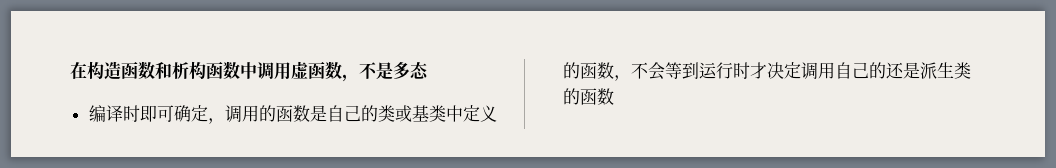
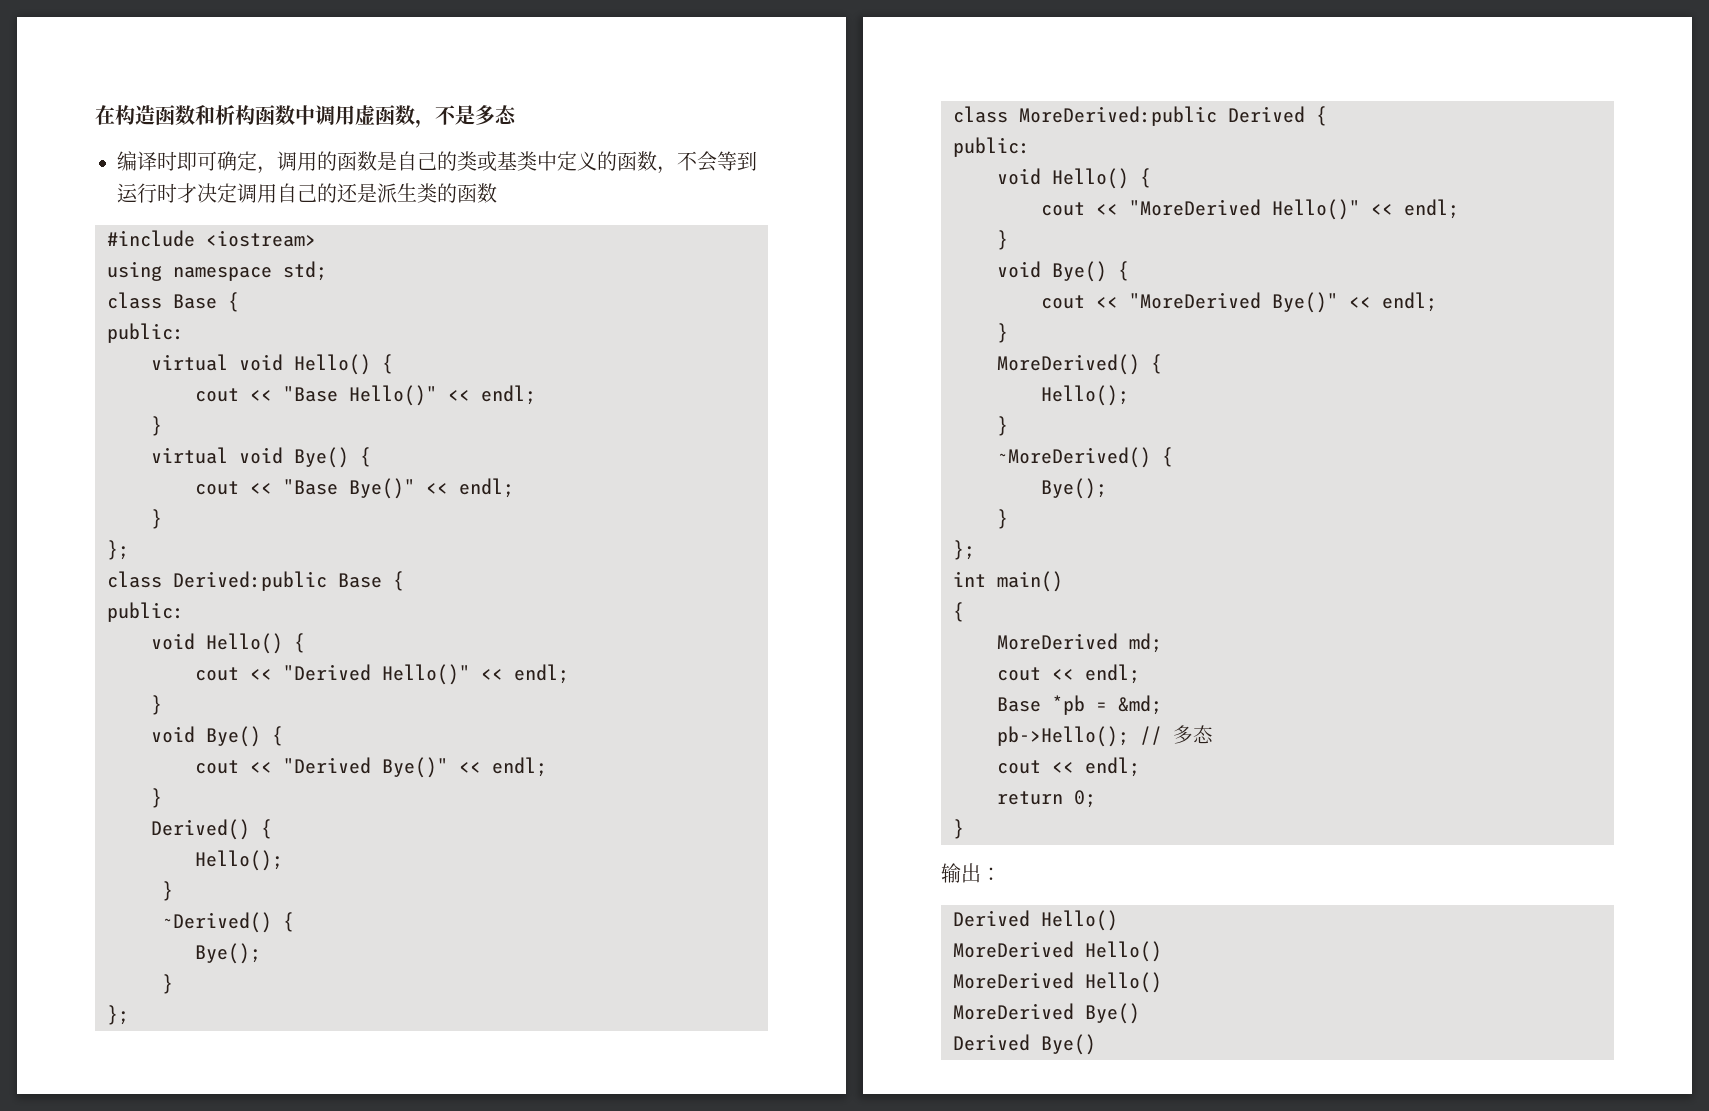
(614, 96) none -> [107,230,316,247] [107,261,327,281] [107,292,239,312] [107,323,184,343] [151,354,393,375] [195,385,536,406] [151,416,162,436] [151,447,371,468] [195,478,514,499] [151,509,162,529] [107,540,129,560] [107,571,404,591] [107,602,184,622] [151,633,305,654] [195,664,569,685] [151,695,162,715] [151,726,283,747] [195,757,547,778] [151,788,162,808] [151,819,272,840] [195,850,283,871] [162,881,173,901] [162,912,294,933] [195,943,261,964] [162,974,173,994] [107,1005,129,1025] [953,106,1327,126] [953,137,1030,157] [997,168,1151,189] [1041,199,1459,220] [997,230,1008,250] [997,261,1129,282] [1041,292,1437,313] [997,323,1008,343] [997,354,1162,375] [1041,385,1129,406] [997,416,1008,436] [997,447,1173,468] [1041,478,1107,499] [997,509,1008,529] [953,540,975,560] [953,571,1063,592] [953,602,964,622] [997,633,1162,653] [997,664,1140,684] [997,695,1162,715] [997,725,1213,747] [997,757,1140,777] [997,790,1096,808] [953,819,964,839] [941,863,1001,883] [953,910,1118,931] [953,941,1162,962] [953,972,1162,993] [953,1003,1140,1024] [953,1034,1096,1055] // #include <iostream> // using namespace std; // class Base { // public: // virtual void Hello() { // cout << "Base Hello()" << endl; // } // virtual void Bye() { // cout << "Base Bye()" << endl; // } // }; // class Derived:public Base { // public: // void Hello() { // cout << "Derived Hello()" << endl; // } // void Bye() { // cout << "Derived Bye()" << endl; // } // Derived() { // Hello(); // } // ~Derived() { // Bye(); // } // }; // class MoreDerived:public Derived { // public: // void Hello() { // cout << "MoreDerived Hello()" << endl; // } // void Bye() { // cout << "MoreDerived Bye()" << endl; // } // MoreDerived() { // Hello(); // } // ~MoreDerived() { // Bye(); // } // }; // int main() // { // MoreDerived md; // cout << endl; // Base *pb = &md; // pb->Hello(); // 多态 // cout << endl; // return 0; // } // 输出： // Derived Hello() // MoreDerived Hello() // MoreDerived Hello() // MoreDerived Bye() // Derived Bye()

